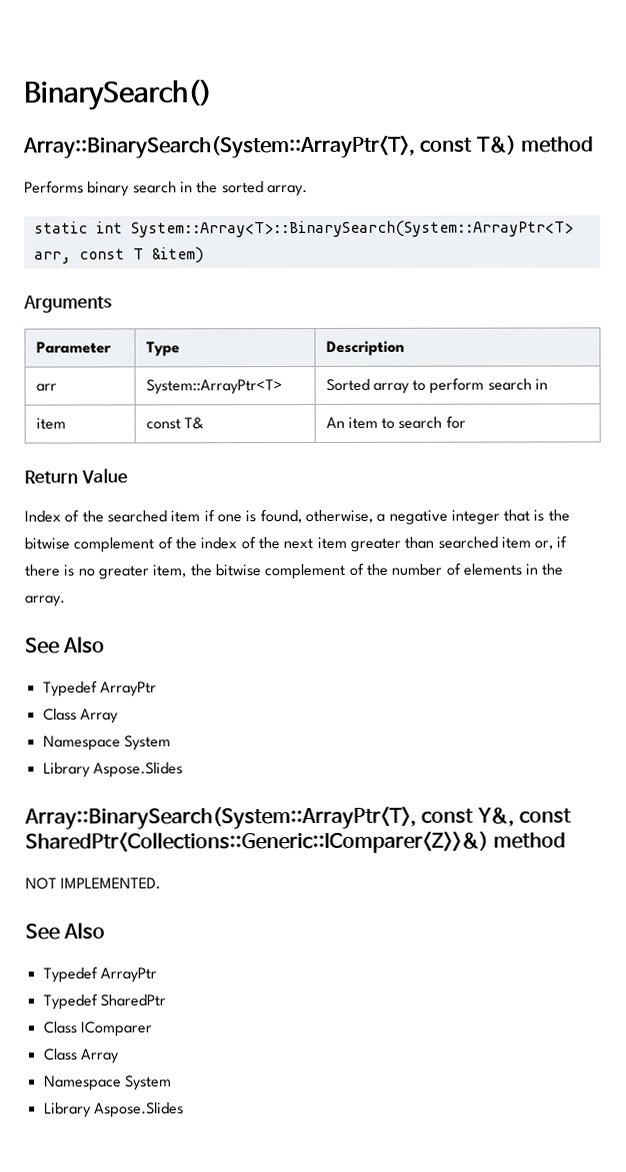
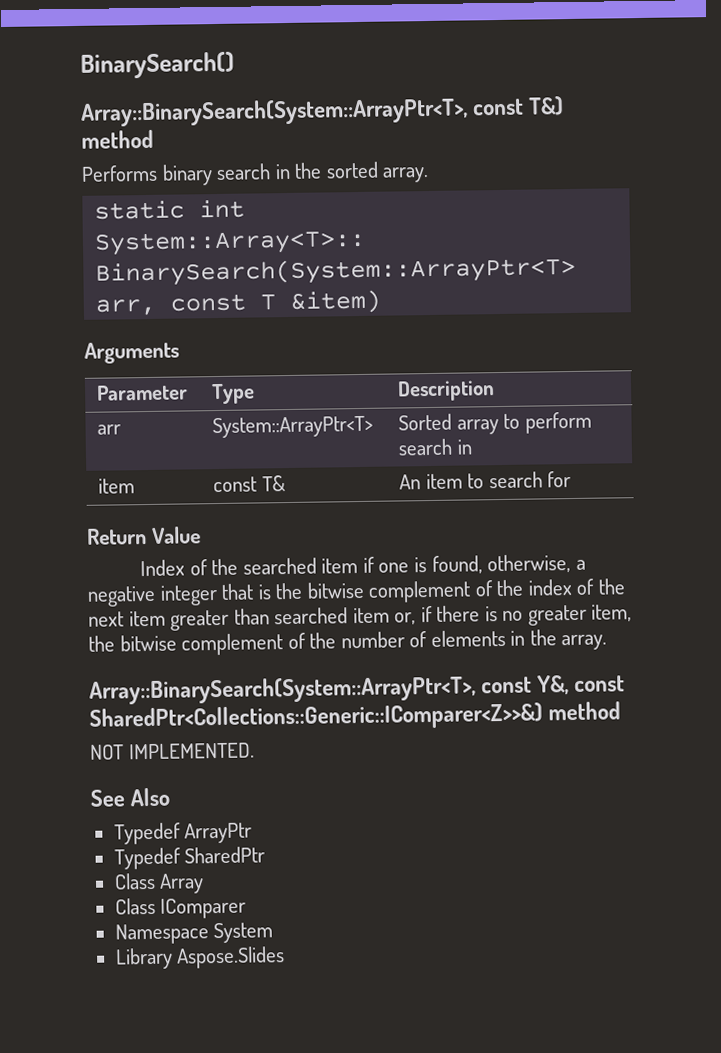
[25,636,106,654] [42,680,157,697] [42,708,119,724] [42,735,171,751] [42,762,183,778] // See Also // Typedef ArrayPtr // Class Array // Namespace System // Library Aspose.Slides -> (608, 642) none
[79,1021,152,1037] [42,1048,119,1064] IComparer // Class Array -> [159,873,205,894] [114,897,247,919] Array // Class IComparer

